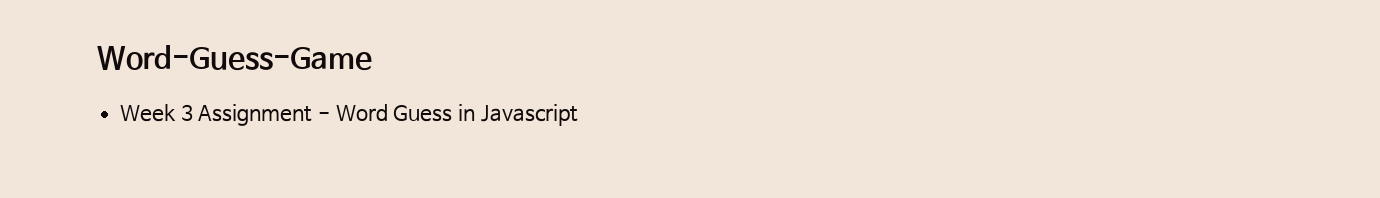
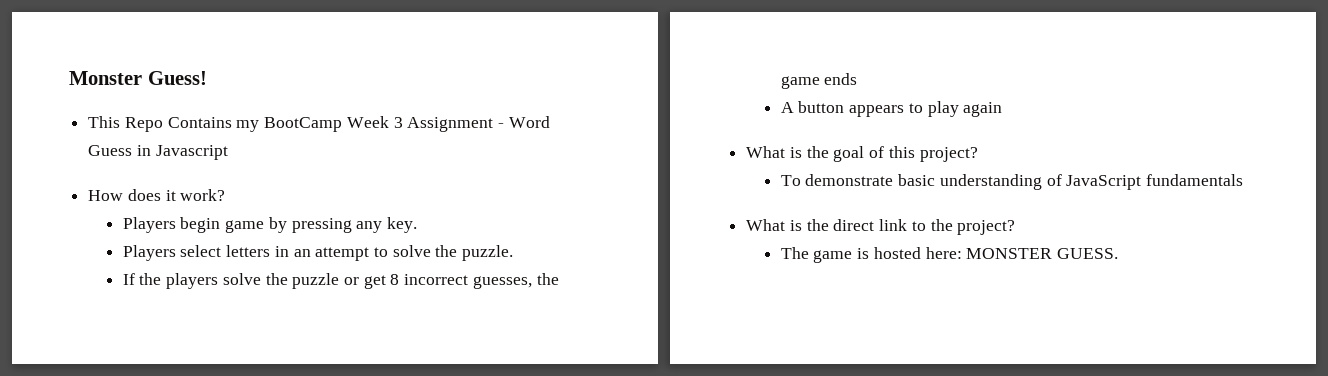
[97,45,372,71] Word-Guess-Game // -> [69,71,207,85] [88,116,343,132] Monster Guess! // This Repo Contains my BootCamp
(578, 115) none -> [88,189,226,201] [122,217,418,233] [122,245,514,261] [122,273,559,289] [780,73,858,89] [780,101,1003,117] [746,146,978,162] [780,174,1244,190] [746,219,1016,235] [780,247,1119,263] // How does it work? // Players begin game by pressing any key. // Players select letters in an attempt to solve the puzzle. // If the players solve the puzzle or get 8 incorrect guesses, the game ends // A button appears to play again // What is the goal of this project? // To demonstrate basic understanding of JavaScript fundamentals // What is the direct link to the project? // The game is hosted here: MONSTER GUESS.

